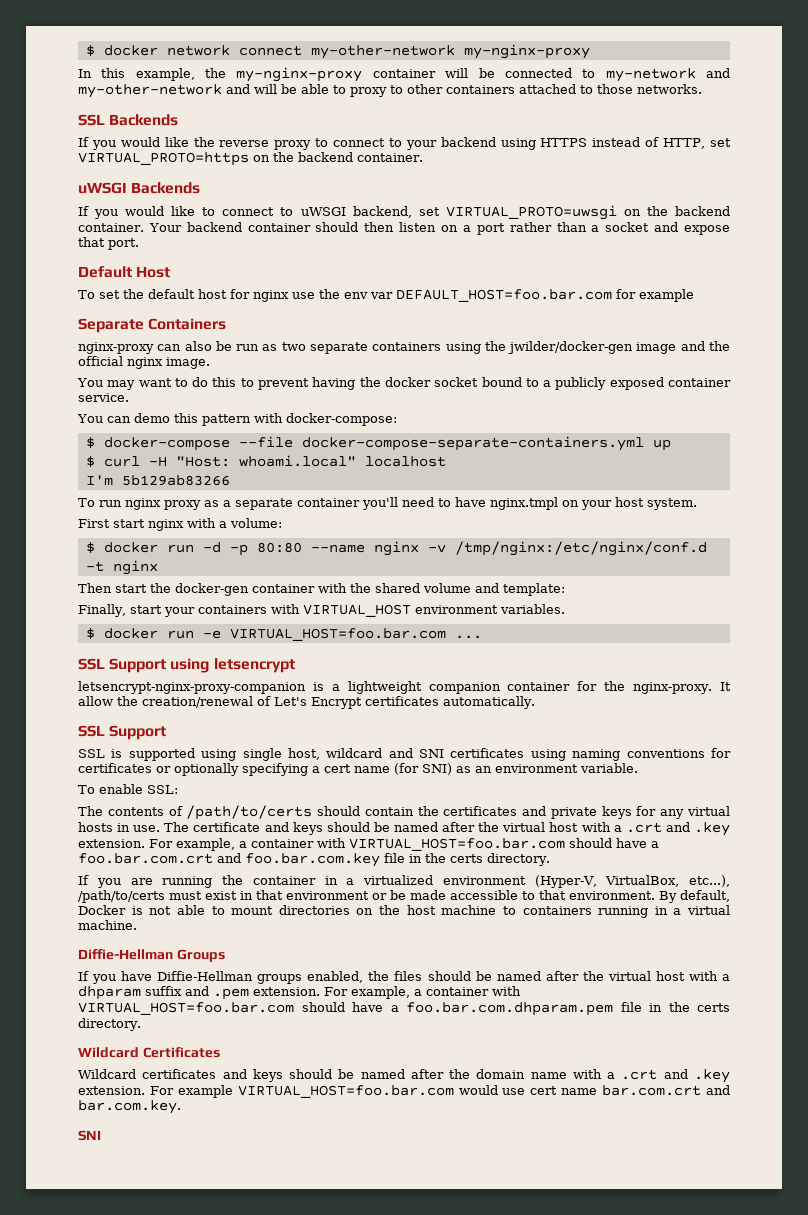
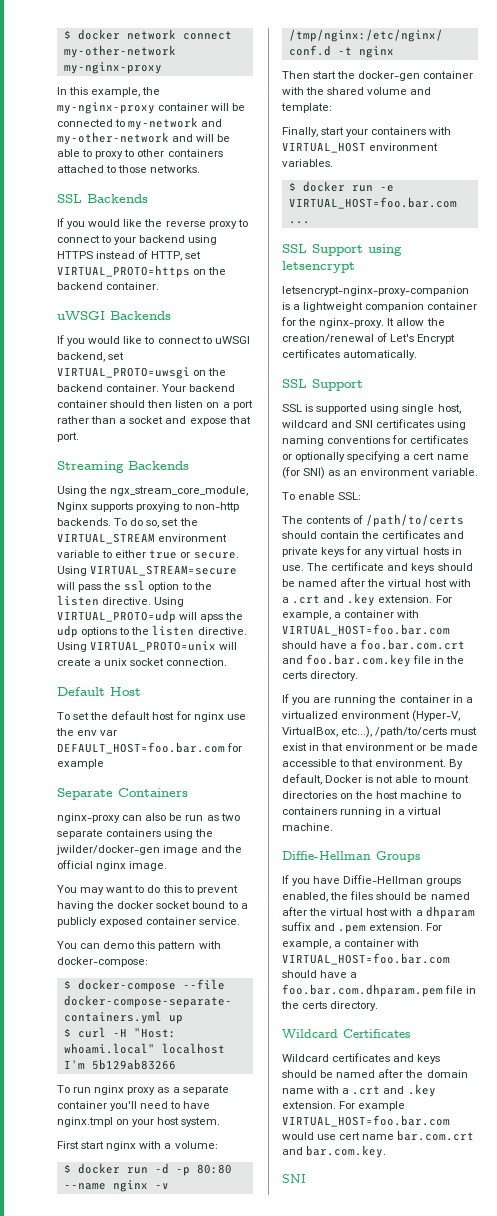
(139, 244) none -> [57,461,189,473] [57,486,249,496] [57,502,240,512] [57,518,198,528] [57,533,228,544] [57,550,239,559] [57,565,238,576] [57,580,212,592] [57,595,185,607] [57,610,244,623] [57,625,247,638] [57,641,238,652] [57,658,228,666] // Streaming Backends // Using the ngx_stream_core_module, Nginx supports proxying to non-http backends. To do so, set the VIRTUAL_STREAM environment variable to either true or secure. Using VIRTUAL_STREAM=secure will pass the ssl option to the listen directive. Using VIRTUAL_PROTO=udp will apss the udp options to the listen directive. Using VIRTUAL_PROTO=unix will create a unix socket connection.

